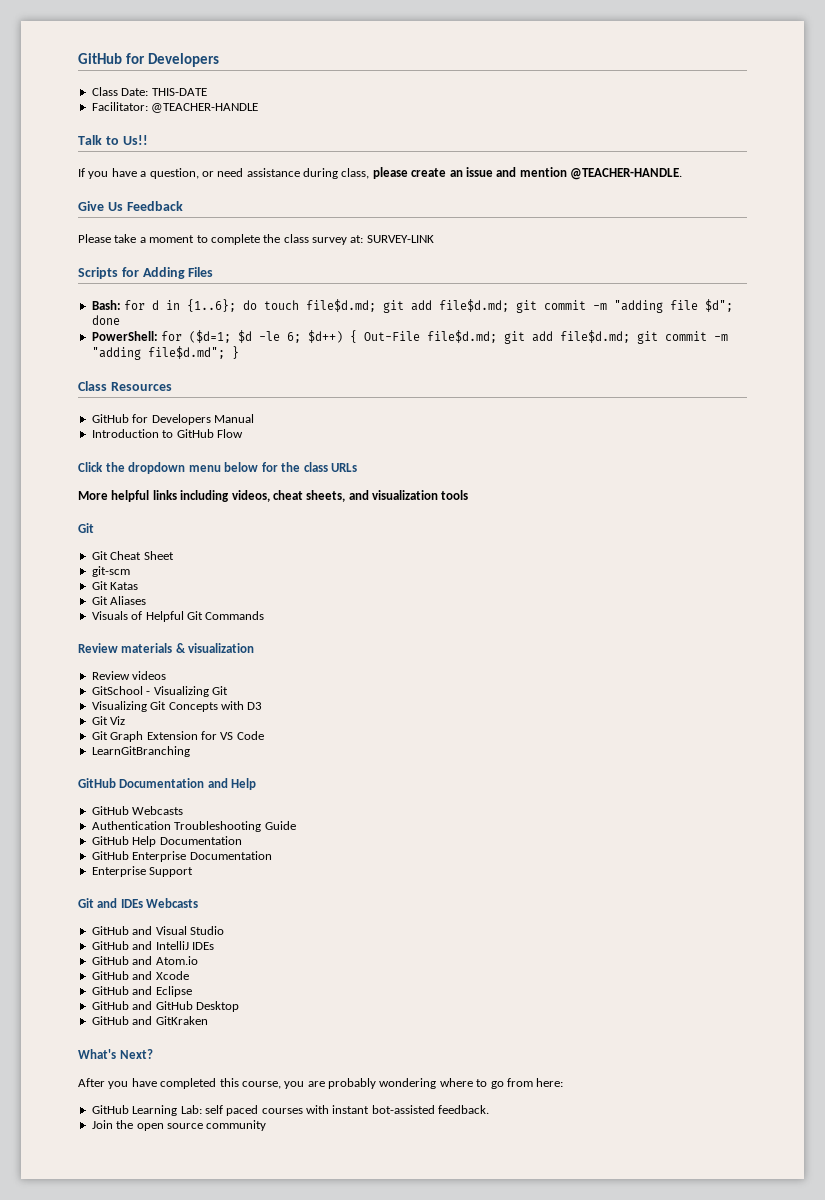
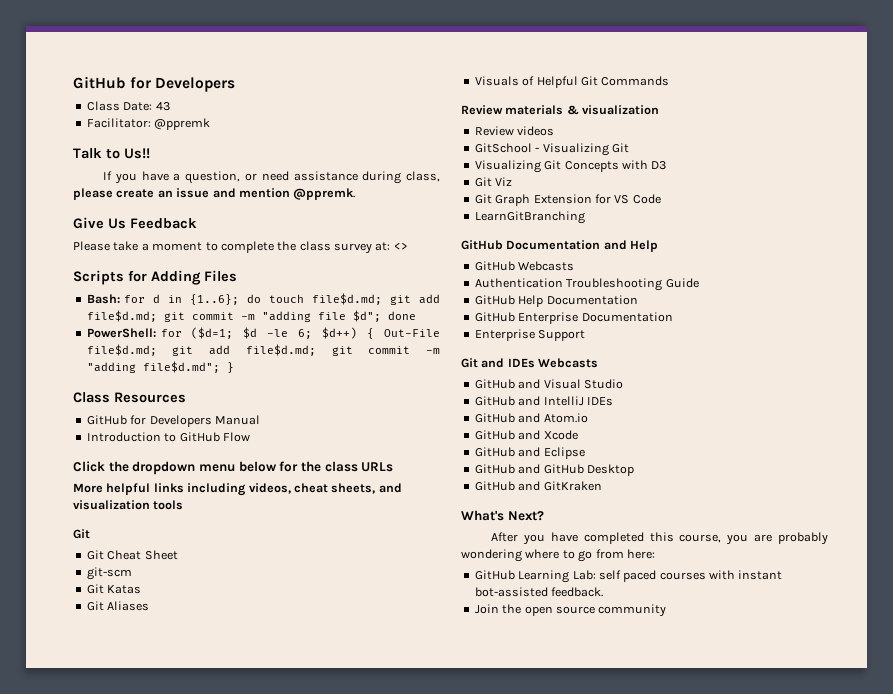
[151,88,207,96] THIS-DATE -> [155,102,170,111] 43
[151,103,259,113] @TEACHER-HANDLE -> [154,118,211,130] @ppremk
[570,168,682,180] @TEACHER-HANDLE. -> [293,188,356,200] @ppremk.
[366,235,434,243] SURVEY-LINK -> [393,242,408,250] <>

